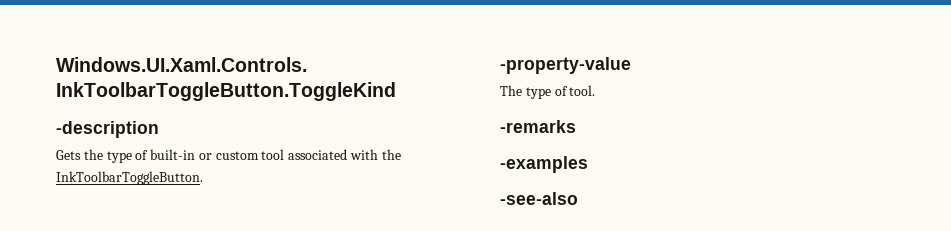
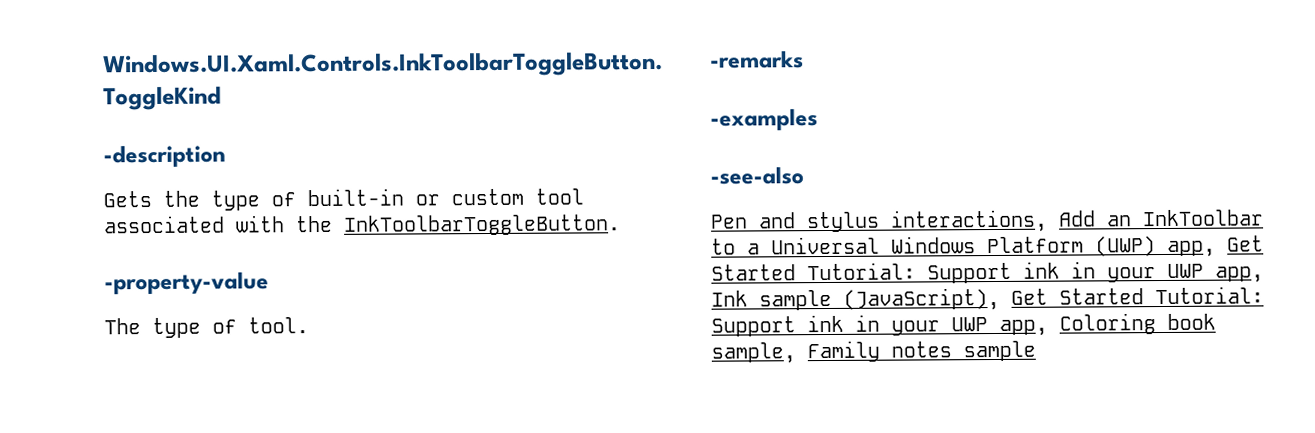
(578, 198) none -> [710,209,1264,233] [711,235,1264,257] [711,261,1264,284] [711,286,1264,311] [711,313,1216,337] [711,340,1036,364] // Pen and stylus interactions, Add an InkToolbar to a Universal Windows Platform (UWP) app, Get Started Tutorial: Support ink in your UWP app, Ink sample (JavaScript), Get Started Tutorial: Support ink in your UWP app, Coloring book sample, Family notes sample

